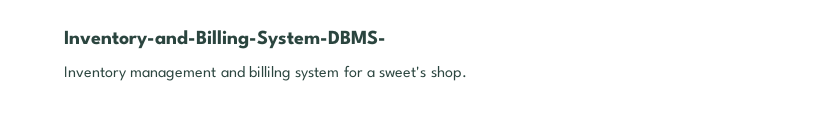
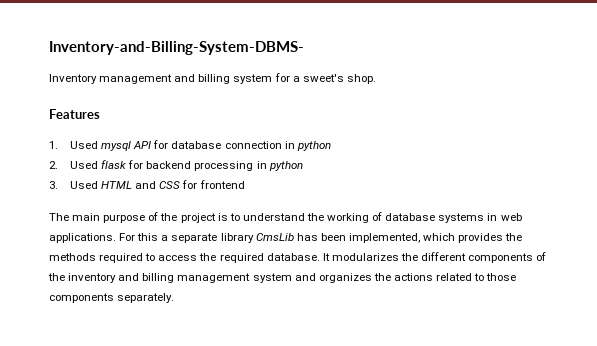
[248,66,291,81] billilng -> [198,74,231,84] billing
(467, 73) none -> [49,109,100,119] [49,140,331,151] [49,160,303,171] [49,180,245,189] [49,212,522,223] [49,233,523,243] [49,252,547,263] [48,273,517,283] [49,293,175,303] // Features // 1. Used mysql API for database connection in python // 2. Used flask for backend processing in python // 3. Used HTML and CSS for frontend // The main purpose of the project is to understand the working of database systems in web applications. For this a separate library CmsLib has been implemented, which provides the methods required to access the required database. It modularizes the different components of the inventory and billing management system and organizes the actions related to those components separately.

